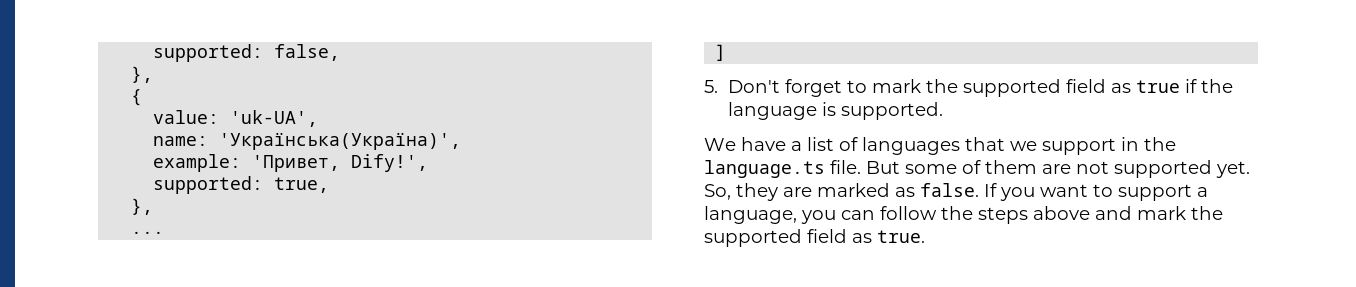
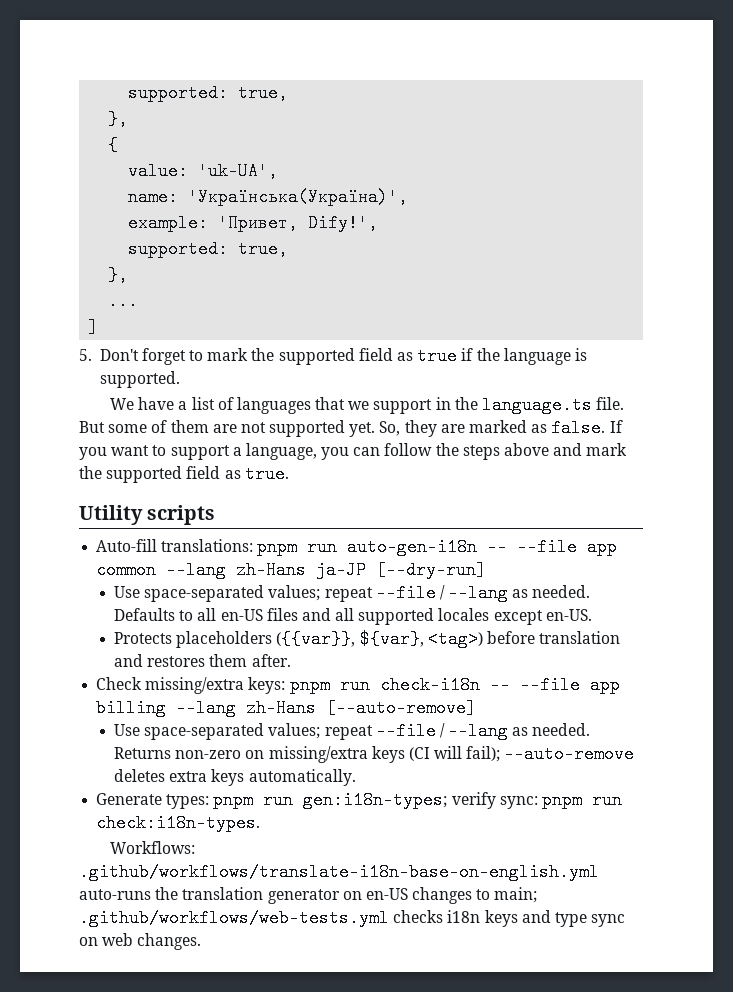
[153,44,341,62] supported: false, -> [128,84,289,102] supported: true,
(925, 236) none -> [79,505,216,525] [96,538,618,556] [96,561,487,579] [113,584,591,602] [113,608,592,625] [113,630,621,648] [113,654,291,667] [96,676,620,694] [96,699,477,717] [113,722,591,740] [113,745,635,763] [113,769,356,786] [96,791,622,809] [96,814,261,832] [109,841,195,854] [79,863,599,881] [79,887,538,904] [79,909,626,927] [79,933,202,950] // Utility scripts // Auto-fill translations: pnpm run auto-gen-i18n -- --file app common --lang zh-Hans ja-JP [--dry-run] // Use space-separated values; repeat --file / --lang as needed. Defaults to all en-US files and all supported locales except en-US. // Protects placeholders ({{var}}, ${var}, <tag>) before translation and restores them after. // Check missing/extra keys: pnpm run check-i18n -- --file app billing --lang zh-Hans [--auto-remove] // Use space-separated values; repeat --file / --lang as needed. Returns non-zero on missing/extra keys (CI will fail); --auto-remove deletes extra keys automatically. // Generate types: pnpm run gen:i18n-types; verify sync: pnpm run check:i18n-types. // Workflows: .github/workflows/translate-i18n-base-on-english.yml auto-runs the translation generator on en-US changes to main; .github/workflows/web-tests.yml checks i18n keys and type sync on web changes.

